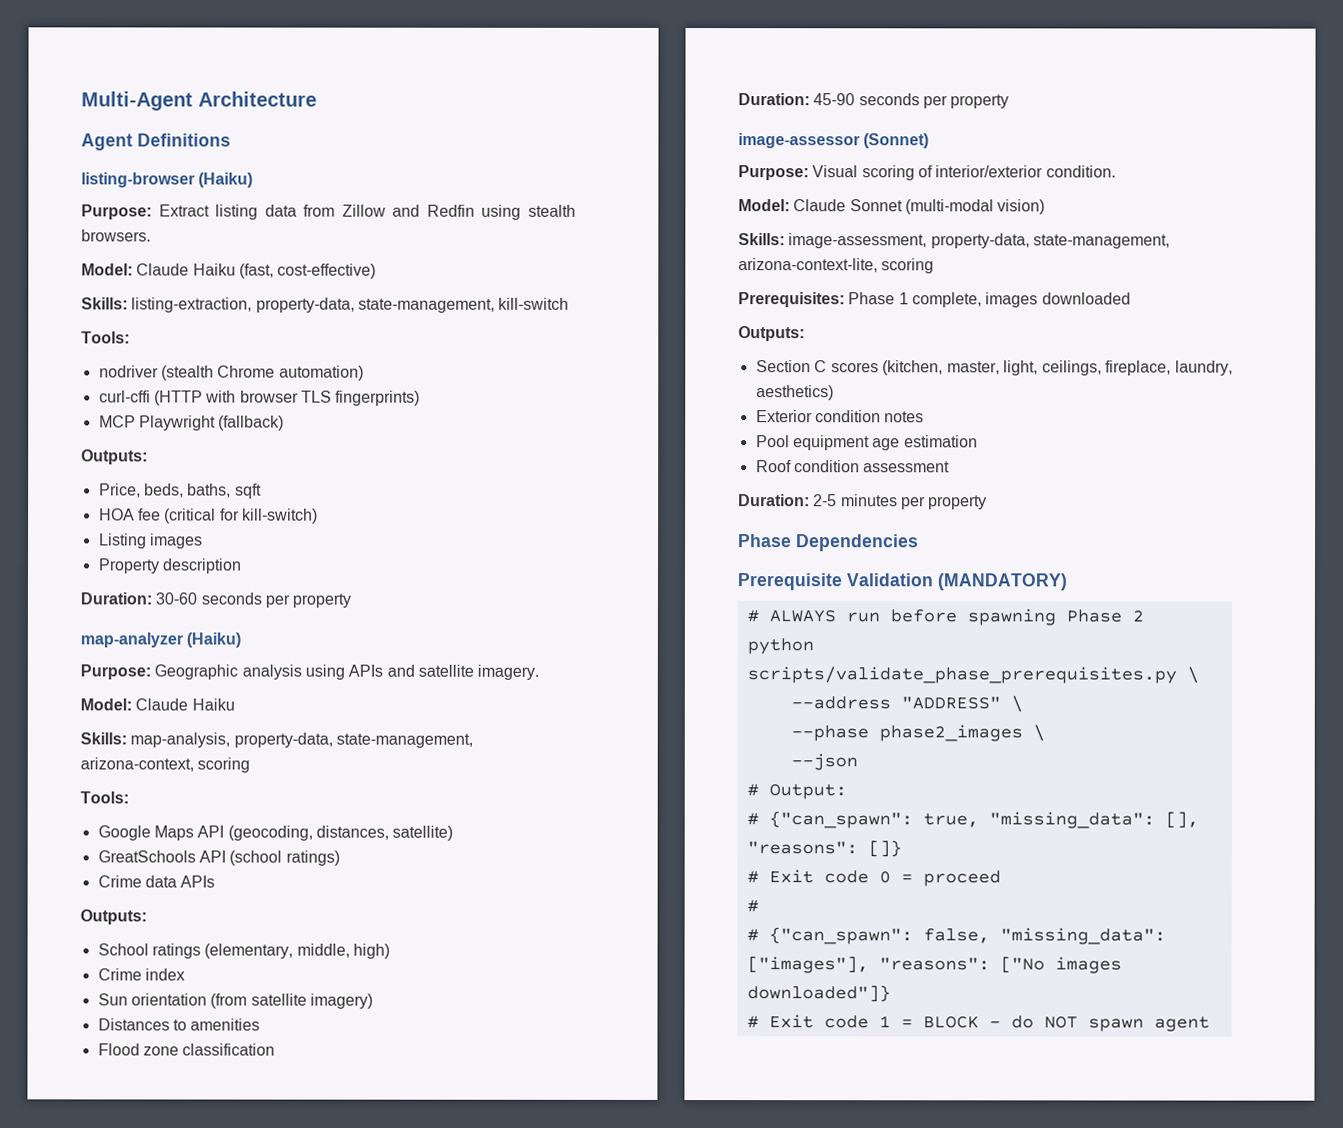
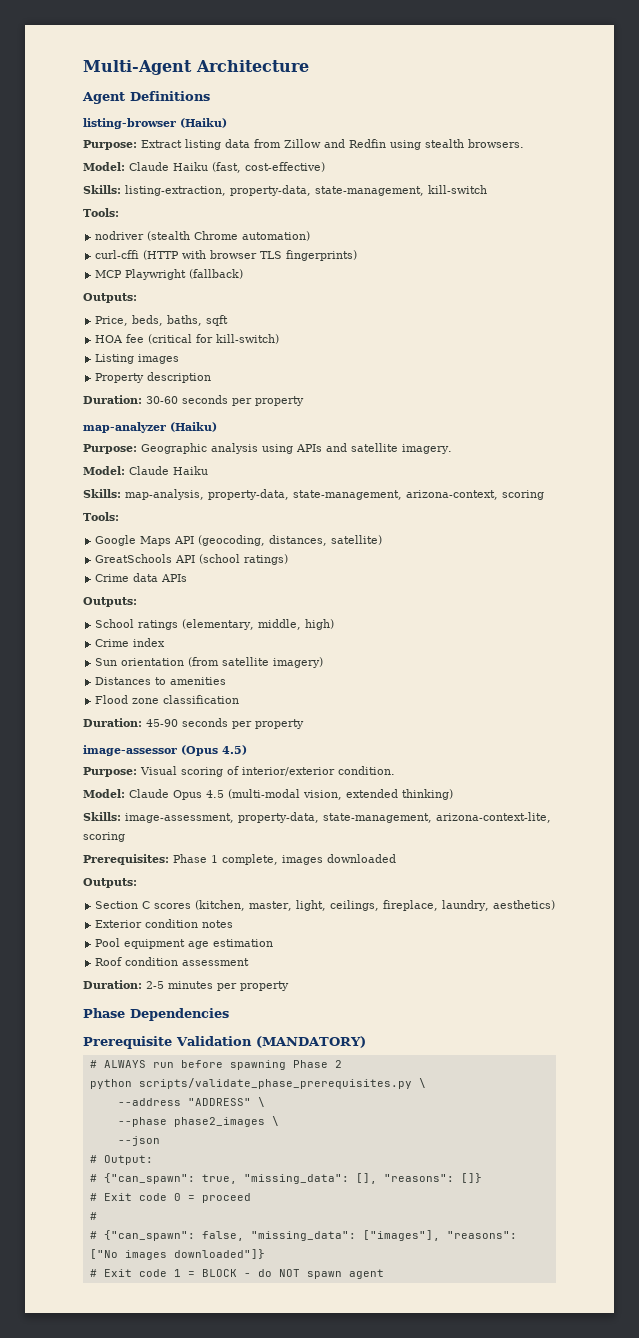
[863,133,930,149] (Sonnet) -> [181,745,247,756] (Opus 4.5)
[849,199,1046,215] Sonnet (multi-modal vision) -> [173,789,453,800] Opus 4.5 (multi-modal vision, extended thinking)

